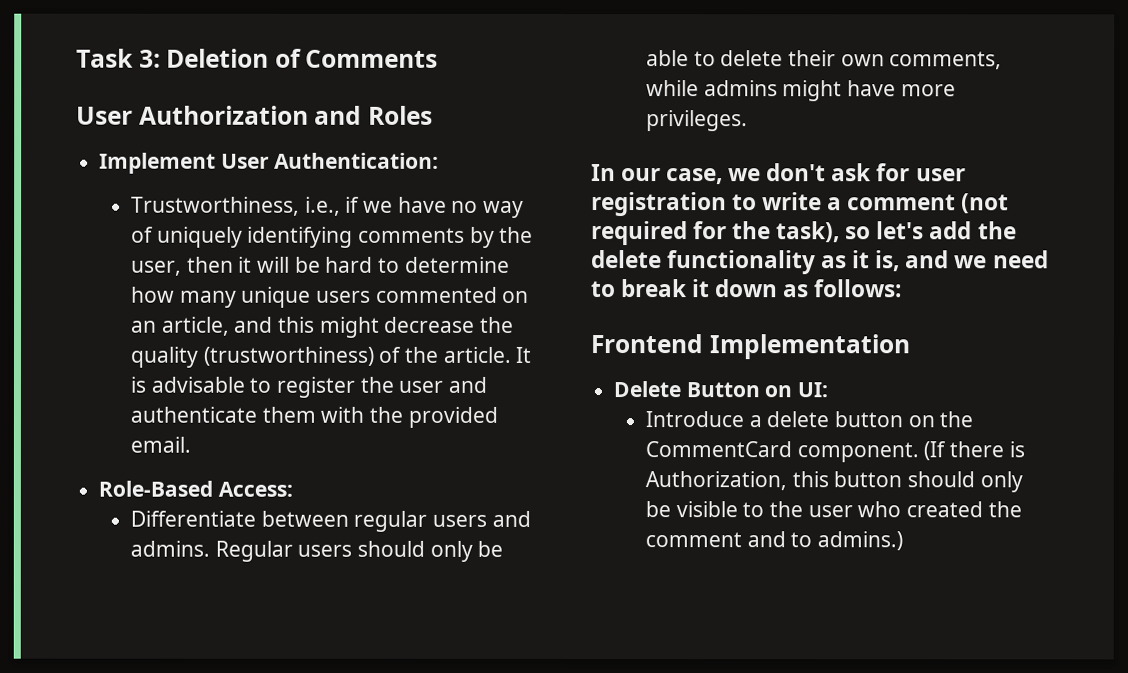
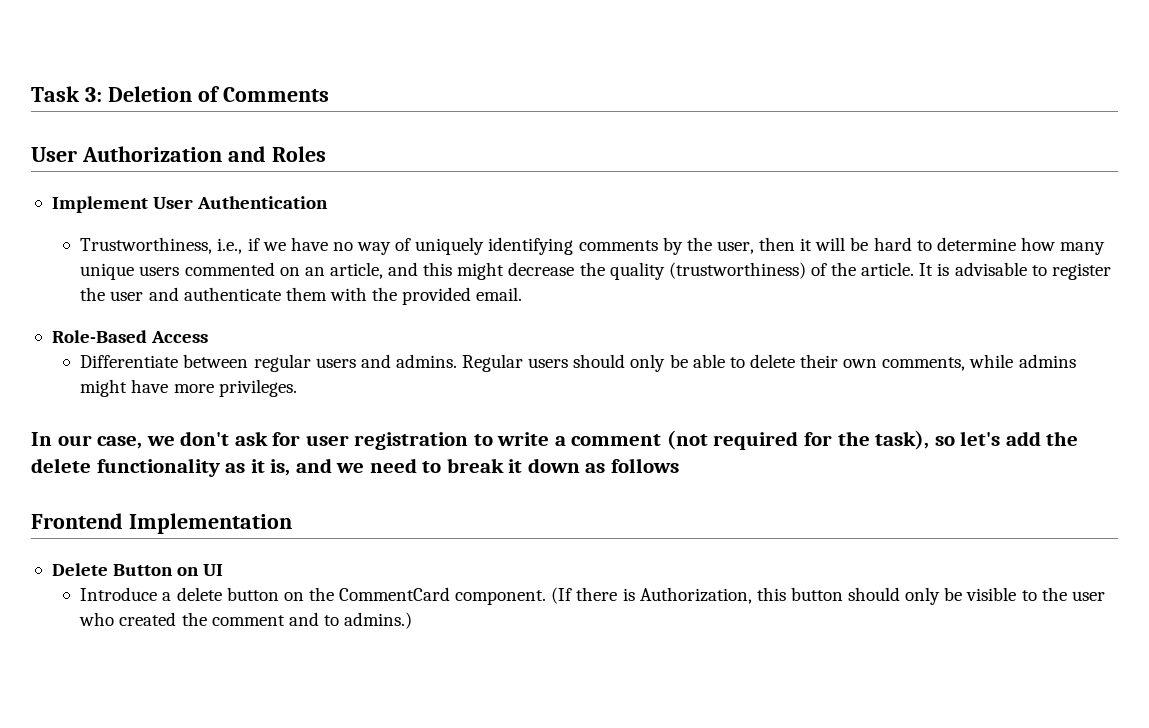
[274,152,440,169] Authentication: -> [197,196,329,209] Authentication
[217,481,293,497] Access: -> [151,331,209,343] Access
[814,279,903,298] follows: -> [610,458,679,473] follows
[797,382,829,398] UI: -> [203,564,224,576] UI

